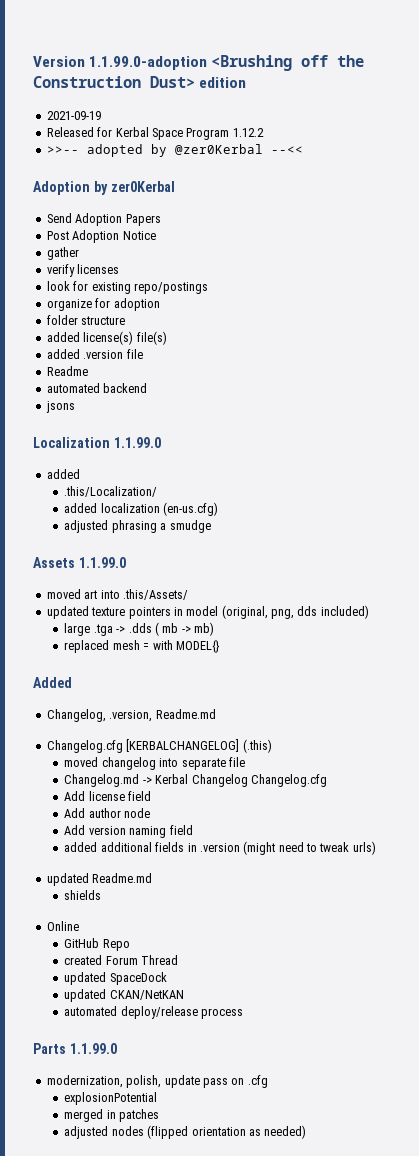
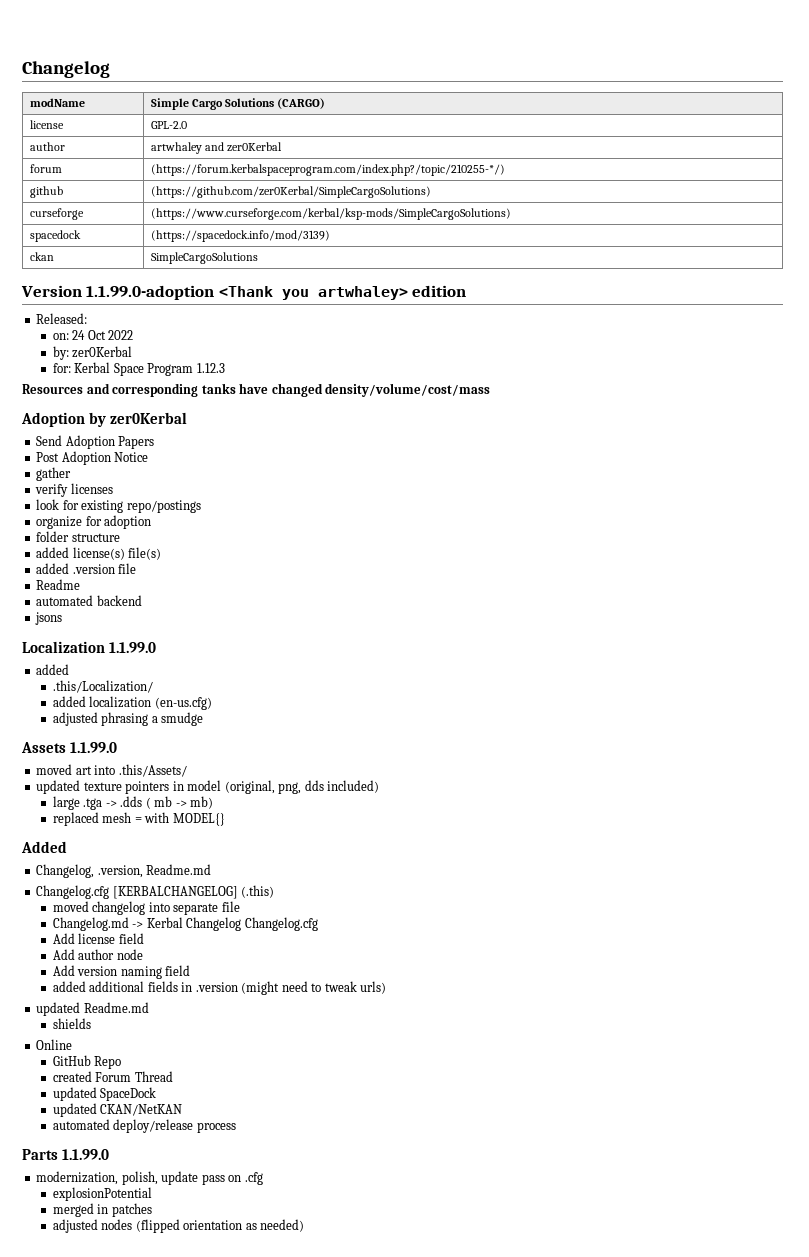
[33,55,365,71] [33,76,247,88] [46,111,101,120] [46,127,264,140] [46,144,303,157] Version 1.1.99.0-adoption <Brushing off the Construction Dust> edition // 2021-09-19 // Released for Kerbal Space Program 1.12.2 // >>-- adopted by @zer0Kerbal --<< -> [22,61,110,78] [30,98,86,107] [151,98,326,110] [30,120,65,129] [151,121,188,129] [30,142,66,151] [151,142,283,154] [30,164,63,173] [151,164,506,176] [30,186,64,198] [151,186,432,198] [30,208,85,220] [151,208,512,220] [30,230,82,242] [151,230,331,242] [30,252,55,261] [151,252,259,264] [21,285,467,300] [36,313,88,324] [52,330,134,340] [52,346,133,360] [52,362,225,376] [22,383,491,397] Changelog // modName | Simple Cargo Solutions (CARGO) // license | GPL-2.0 // author | artwhaley and zer0Kerbal // forum | (https://forum.kerbalspaceprogram.com/index.php?/topic/210255-*/) // github | (https://github.com/zer0Kerbal/SimpleCargoSolutions) // curseforge | (https://www.curseforge.com/kerbal/ksp-mods/SimpleCargoSolutions) // spacedock | (https://spacedock.info/mod/3139) // ckan | SimpleCargoSolutions // Version 1.1.99.0-adoption <Thank you artwhaley> edition // Released: // on: 24 Oct 2022 // by: zer0Kerbal // for: Kerbal Space Program 1.12.3 // Resources and corresponding tanks have changed density/volume/cost/mass

